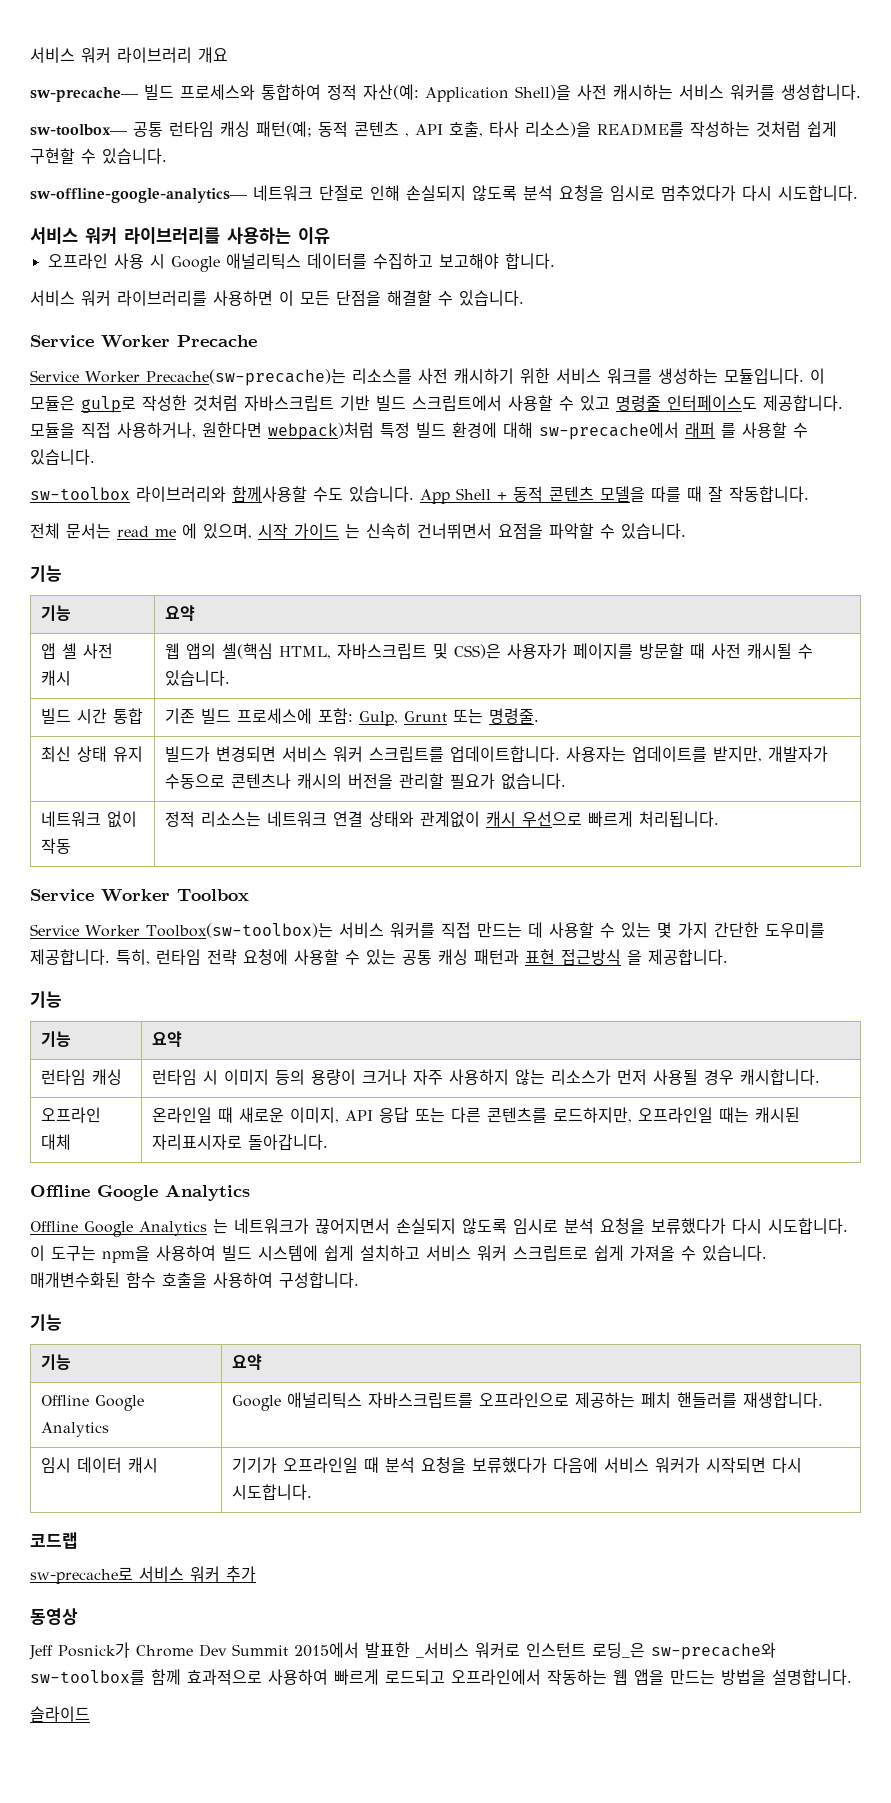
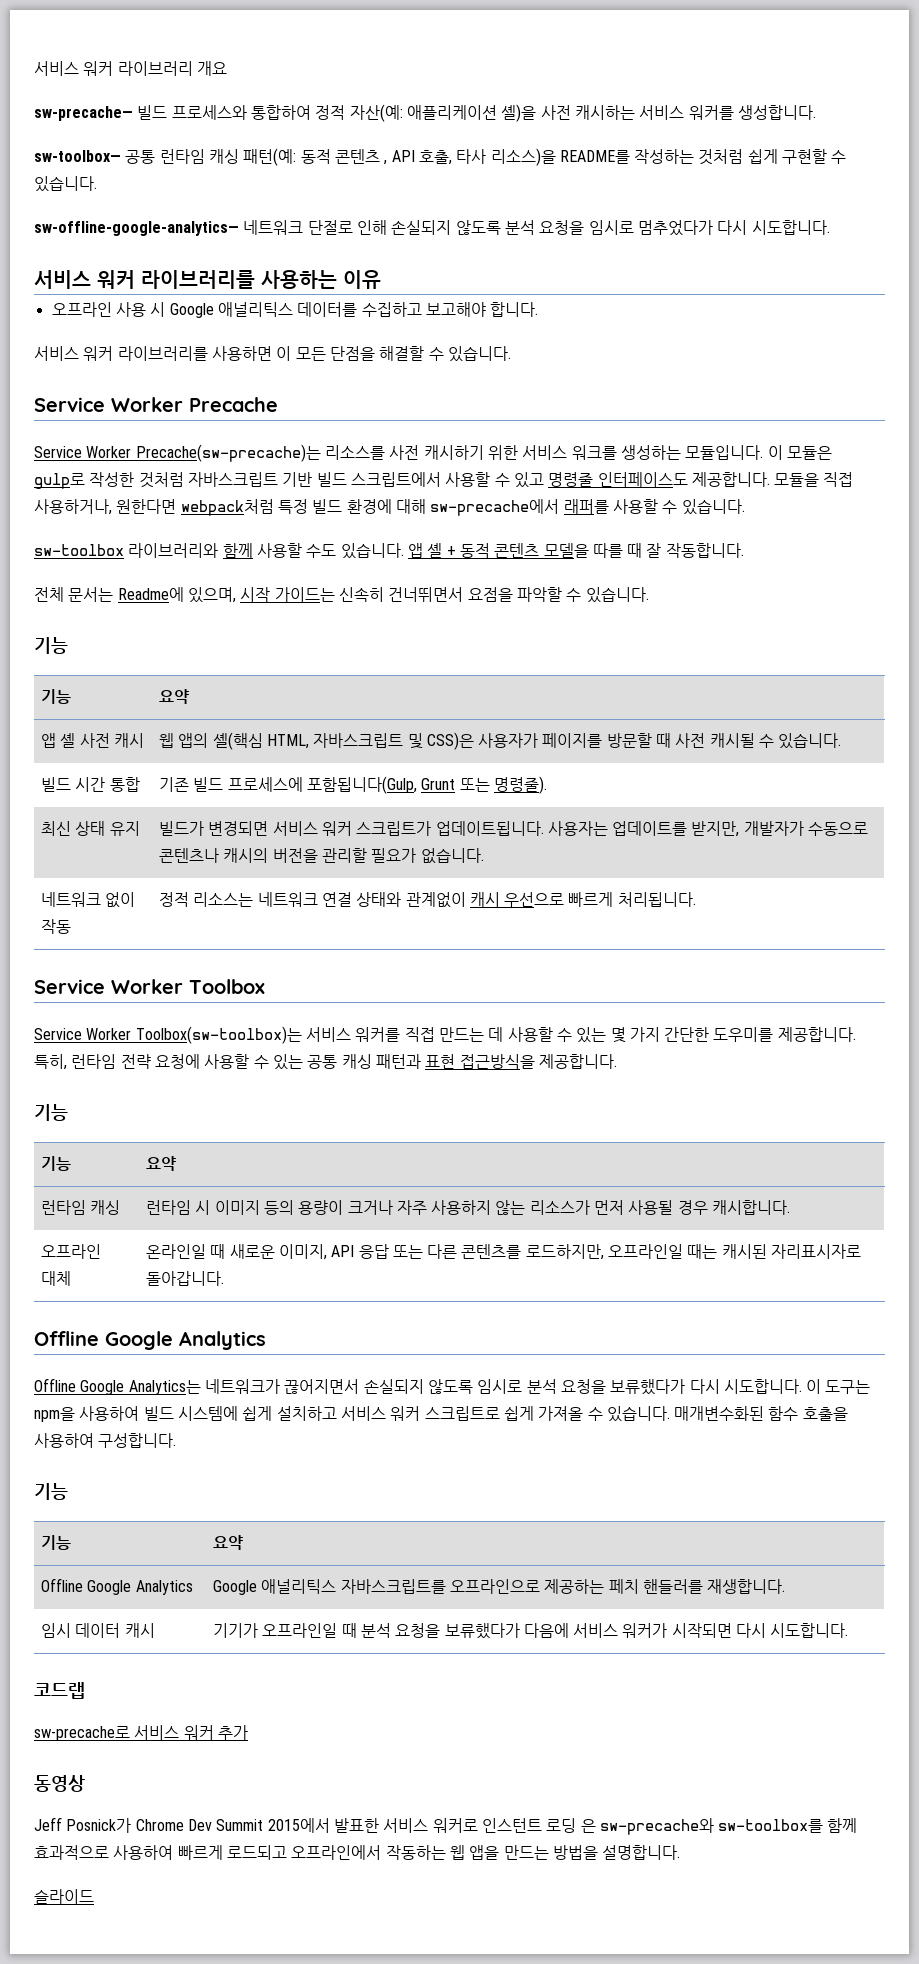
[425,85,571,102] Application Shell)을 -> [406,104,537,122] 애플리케이션 셸)을
[256,121,312,137] 패턴(예; -> [243,148,297,166] 패턴(예:
[268,422,374,440] webpack)처럼 -> [180,499,274,516] webpack처럼
[685,422,736,438] 래퍼 를 -> [563,499,609,514] 래퍼를
[232,486,491,504] 함께사용할 수도 있습니다. App Shell -> [222,543,443,559] 함께 사용할 수도 있습니다. 앱 셸
[117,523,360,539] read me 에 있으며, 시작 가이드 는 -> [117,587,335,603] Readme에 있으며, 시작 가이드는
[317,708,398,726] 포함: Gulp, -> [306,776,417,794] 포함됩니다(Gulp,
[488,708,539,724] 명령줄. -> [493,776,547,794] 명령줄).
[368,746,560,762] 스크립트를 업데이트합니다. -> [356,821,544,836] 스크립트가 업데이트됩니다.
[561,949,642,965] 접근방식 을 -> [459,1054,535,1069] 접근방식을
[139,1218,228,1236] Analytics 는 -> [128,1380,201,1395] Analytics는
[416,1642,469,1658] _서비스 -> [383,1818,429,1833] 서비스
[592,1642,645,1658] 로딩_은 -> [546,1818,596,1833] 로딩 은

